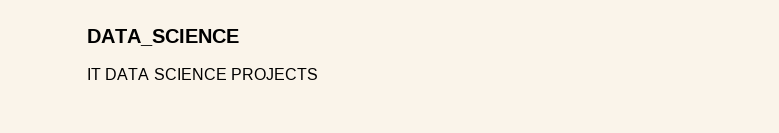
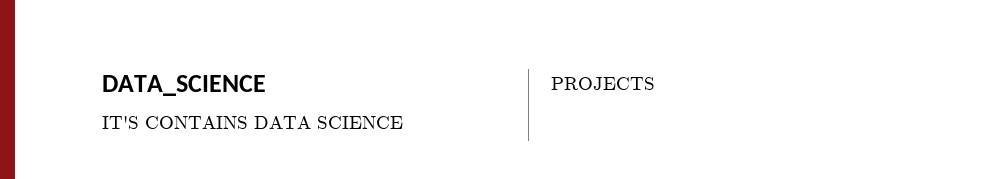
[87,68,101,80] IT -> [102,116,248,129] IT'S CONTAINS

